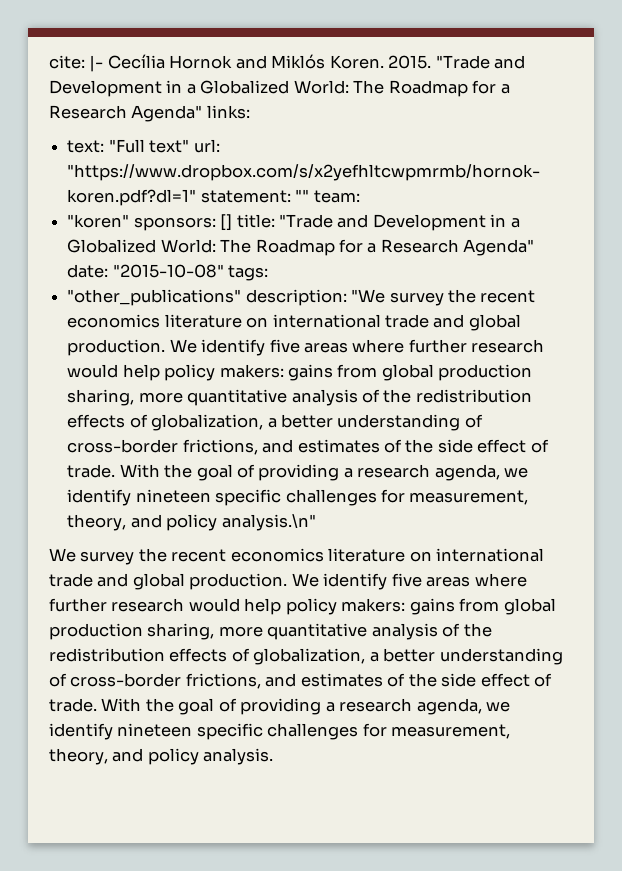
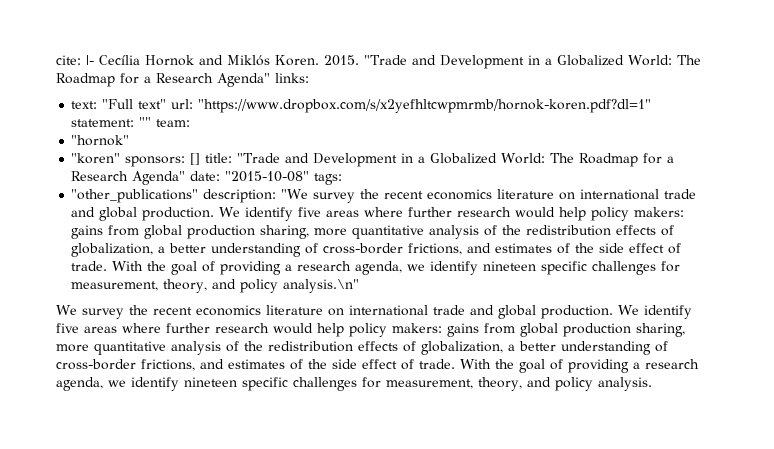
(360, 196) none -> [71,135,130,146] // "hornok"

